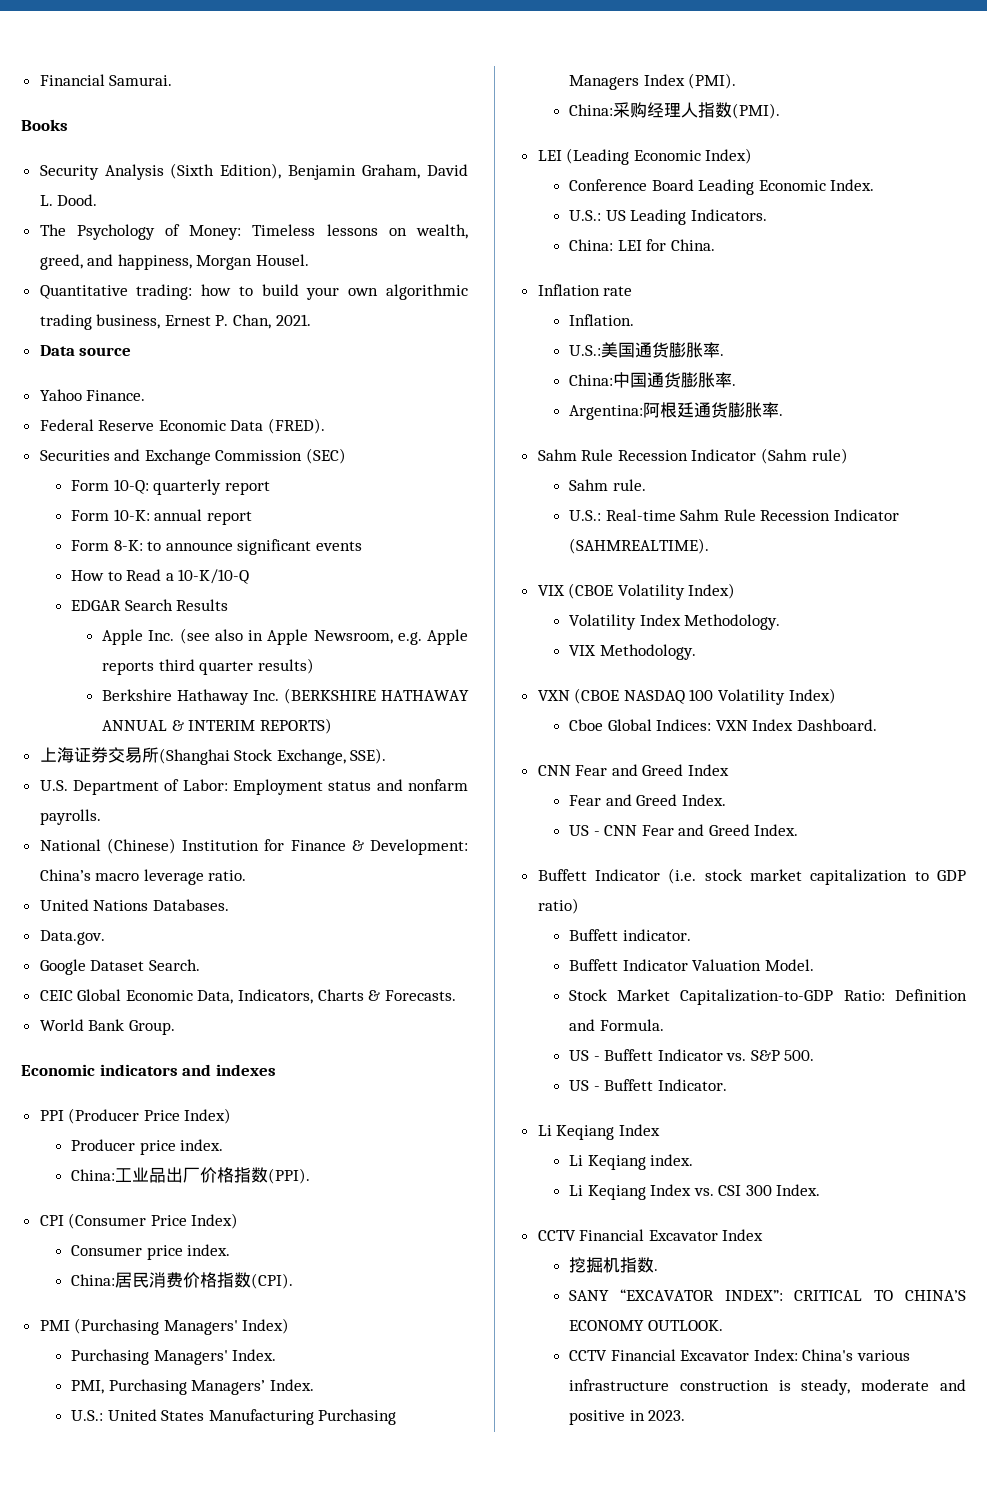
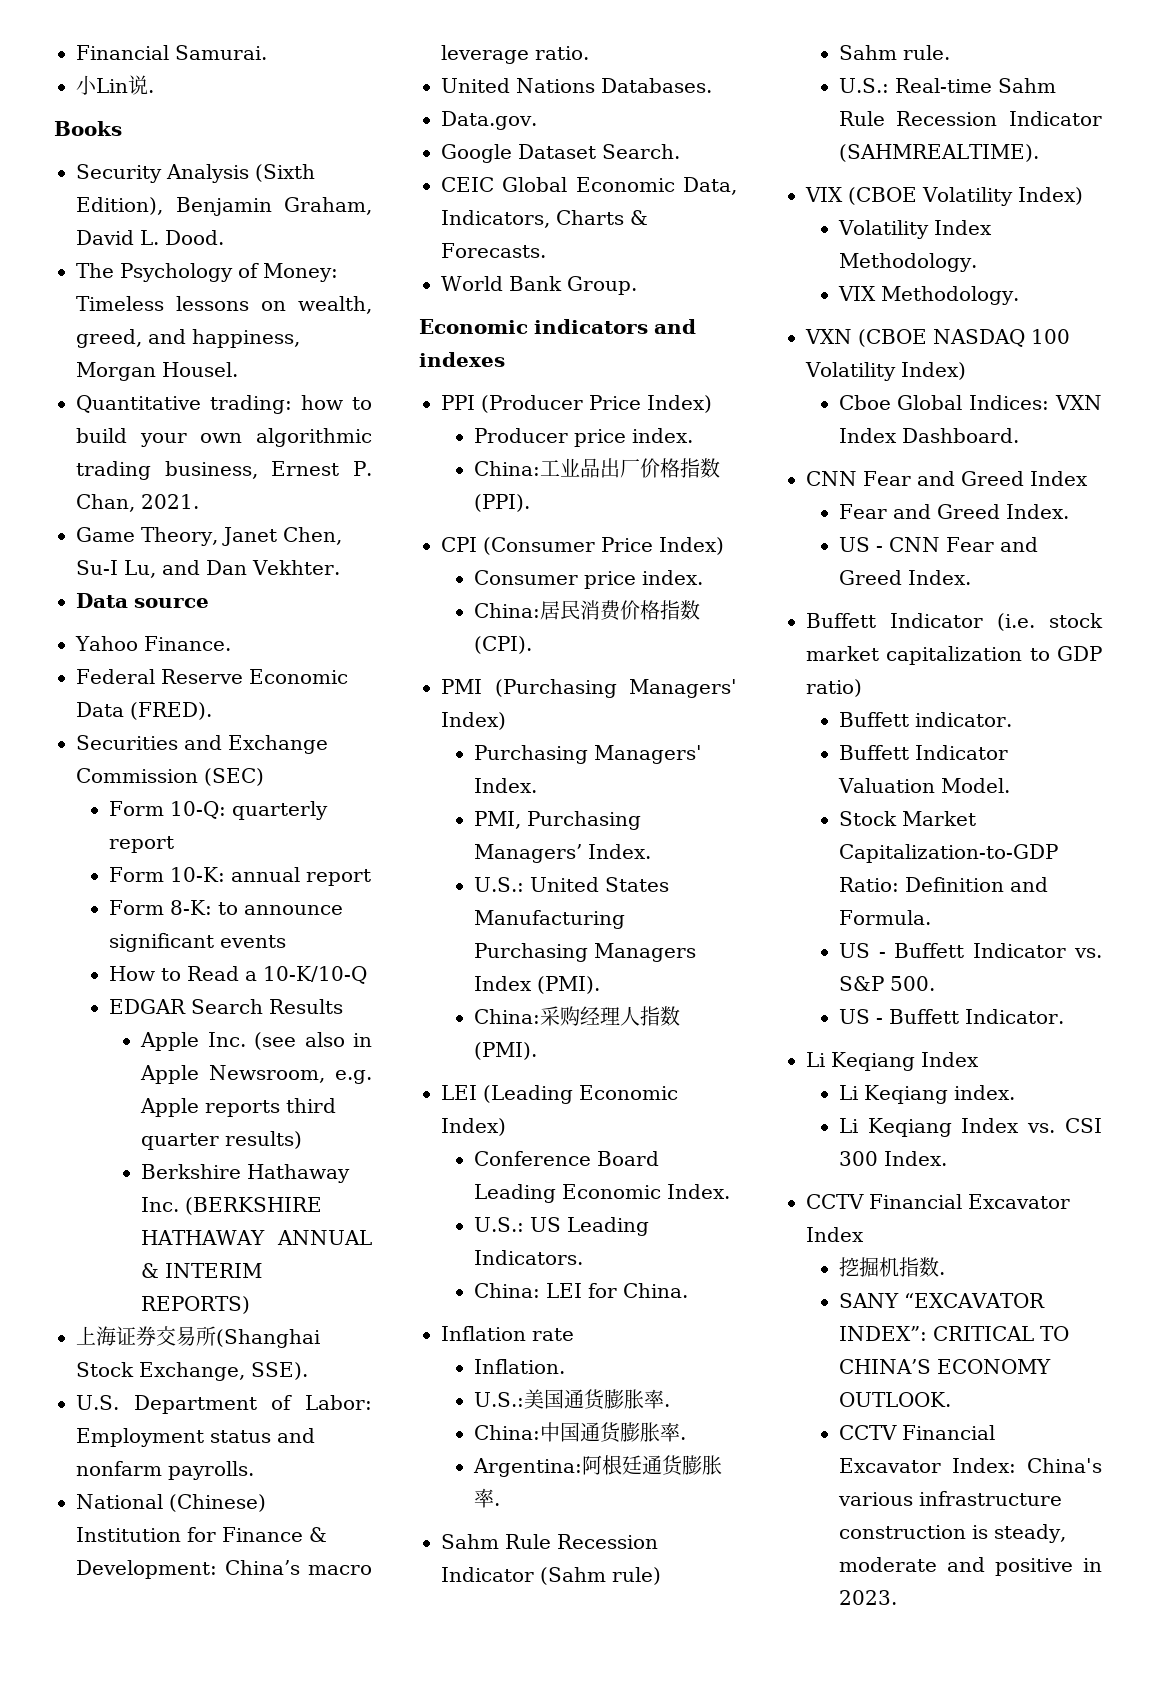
(173, 80) none -> [76,75,154,95] // 小Lin说.
(311, 320) none -> [76,527,342,546] [76,560,340,578] // Game Theory, Janet Chen, Su-I Lu, and Dan Vekhter.

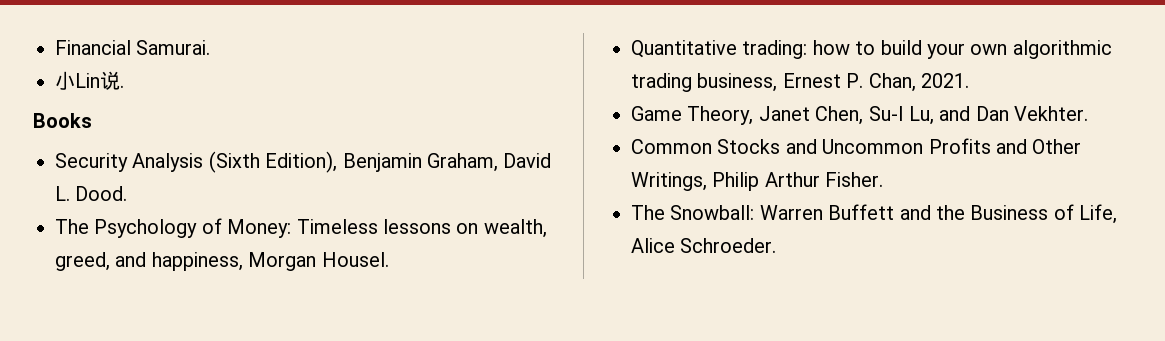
[76,593,209,608] [75,636,231,651] [76,669,348,684] [76,702,212,720] [76,735,328,754] [76,768,264,786] [108,801,328,820] [108,836,174,853] [108,867,371,886] [108,900,343,915] [108,933,286,952] [108,966,367,984] [108,999,343,1014] [140,1032,372,1051] [140,1065,372,1084] [140,1098,337,1117] [141,1131,303,1150] [141,1164,351,1183] [141,1197,323,1215] [141,1230,372,1245] [141,1263,263,1278] [141,1296,251,1314] [76,1326,320,1348] [76,1362,308,1381] [76,1395,372,1414] [76,1428,315,1447] [76,1461,254,1480] [76,1494,266,1512] [76,1527,327,1542] [76,1560,372,1579] [441,45,589,64] [441,78,712,93] [441,111,537,130] [441,144,680,163] [441,177,737,195] [441,210,648,228] [441,243,546,258] [441,276,637,295] [419,319,696,334] [419,352,505,367] [441,395,712,413] [473,428,693,447] [473,458,720,478] [473,494,530,512] [441,537,724,555] [473,570,703,589] [473,600,700,621] [473,636,532,654] [441,679,737,698] [441,712,506,730] [473,745,702,764] [473,778,537,793] [473,811,641,830] [473,844,651,863] [473,877,669,892] [473,910,625,929] [473,943,696,962] [473,976,600,994] [473,1006,680,1026] [473,1042,537,1060] [441,1085,678,1104] [441,1118,506,1136] [473,1151,659,1166] [473,1184,730,1203] [473,1217,649,1236] [473,1250,583,1265] [473,1283,688,1298] [441,1326,574,1341] [473,1359,565,1374] [473,1389,670,1410] [473,1422,686,1443] [472,1455,722,1477] [473,1488,500,1508] [441,1534,658,1549] [441,1567,661,1585] [838,45,950,60] [838,78,1056,93] [838,111,1102,126] [838,144,1039,162] [805,187,1083,206] [837,220,992,239] [838,253,977,272] [837,286,1019,305] [805,329,1070,347] [805,362,966,381] [838,395,1102,410] [838,428,1019,443] [806,471,1088,486] [838,504,1069,519] [838,537,1038,552] [838,570,971,585] [806,613,1103,631] [806,646,1102,665] [806,679,862,697] [838,712,1012,727] [838,745,1008,760] [837,778,1010,793] [838,811,976,826] [838,844,1058,863] [838,877,1048,892] [838,910,931,925] [838,943,1102,958] [838,976,935,991] [838,1009,1064,1024] [806,1052,979,1071] [838,1085,1015,1104] [838,1118,1102,1137] [838,1151,947,1166] [806,1194,1070,1209] [806,1227,864,1242] [838,1257,945,1277] [838,1293,1045,1308] [838,1326,1069,1341] [838,1359,1051,1374] [838,1392,951,1407] [838,1425,995,1440] [838,1458,1102,1473] [837,1491,1062,1506] [838,1524,1066,1543] [838,1557,1102,1576] [838,1590,897,1605] Data source // Yahoo Finance. // Federal Reserve Economic Data (FRED). // Securities and Exchange Commission (SEC) // Form 10-Q: quarterly report // Form 10-K: annual report // Form 8-K: to announce significant events // How to Read a 10-K/10-Q // EDGAR Search Results // Apple Inc. (see also in Apple Newsroom, e.g. Apple reports third quarter results) // Berkshire Hathaway Inc. (BERKSHIRE HATHAWAY ANNUAL & INTERIM REPORTS) // 上海证券交易所(Shanghai Stock Exchange, SSE). // U.S. Department of Labor: Employment status and nonfarm payrolls. // National (Chinese) Institution for Finance & Development: China’s macro leverage ratio. // United Nations Databases. // Data.gov. // Google Dataset Search. // CEIC Global Economic Data, Indicators, Charts & Forecasts. // World Bank Group. // Economic indicators and indexes // PPI (Producer Price Index) // Producer price index. // China:工业品出厂价格指数(PPI). // CPI (Consumer Price Index) // Consumer price index. // China:居民消费价格指数(CPI). // PMI (Purchasing Managers' Index) // Purchasing Managers' Index. // PMI, Purchasing Managers’ Index. // U.S.: United States Manufacturing Purchasing Managers Index (PMI). // China:采购经理人指数(PMI). // LEI (Leading Economic Index) // Conference Board Leading Economic Index. // U.S.: US Leading Indicators. // China: LEI for China. // Inflation rate // Inflation. // U.S.:美国通货膨胀率. // China:中国通货膨胀率. // Argentina:阿根廷通货膨胀率. // Sahm Rule Recession Indicator (Sahm rule) // Sahm rule. // U.S.: Real-time Sahm Rule Recession Indicator (SAHMREALTIME). // VIX (CBOE Volatility Index) // Volatility Index Methodology. // VIX Methodology. // VXN (CBOE NASDAQ 100 Volatility Index) // Cboe Global Indices: VXN Index Dashboard. // CNN Fear and Greed Index // Fear and Greed Index. // US - CNN Fear and Greed Index. // Buffett Indicator (i.e. stock market capitalization to GDP ratio) // Buffett indicator. // Buffett Indicator Valuation Model. // Stock Market Capitalization-to-GDP Ratio: Definition and Formula. // US - Buffett Indicator vs. S&P 500. // US - Buffett Indicator. // Li Keqiang Index // Li Keqiang index. // Li Keqiang Index vs. CSI 300 Index. // CCTV Financial Excavator Index // 挖掘机指数. // SANY “EXCAVATOR INDEX”: CRITICAL TO CHINA’S ECONOMY OUTLOOK. // CCTV Financial Excavator Index: China's various infrastructure construction is steady, moderate and positive in 2023. -> [631,138,1082,154] [631,172,884,191] [631,204,1118,224] [631,238,777,253] Common Stocks and Uncommon Profits and Other Writings, Philip Arthur Fisher. // The Snowball: Warren Buffett and the Business of Life, Alice Schroeder.

